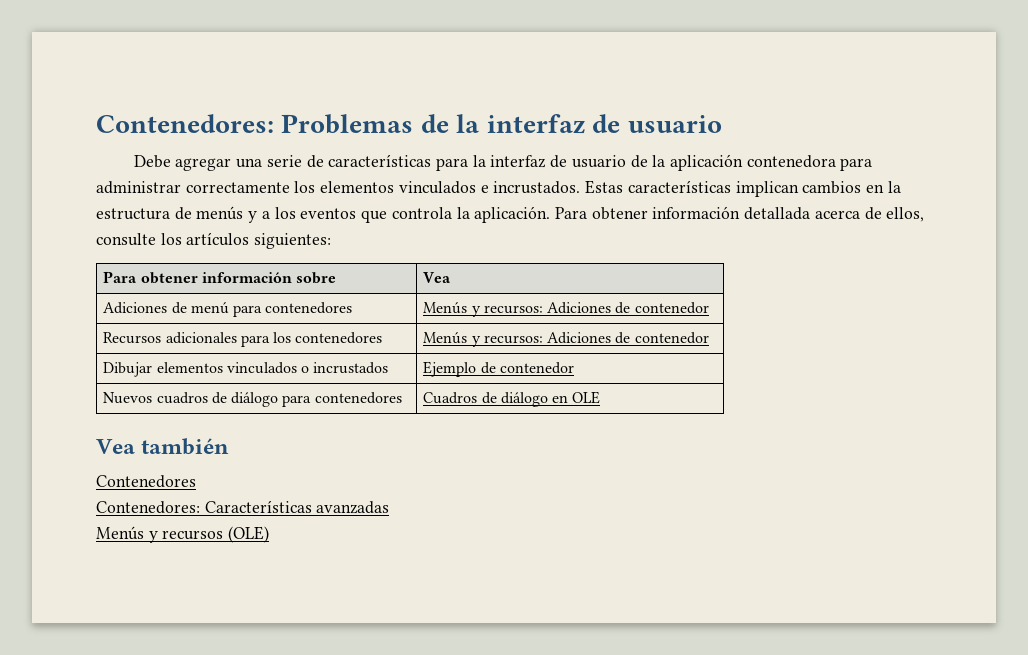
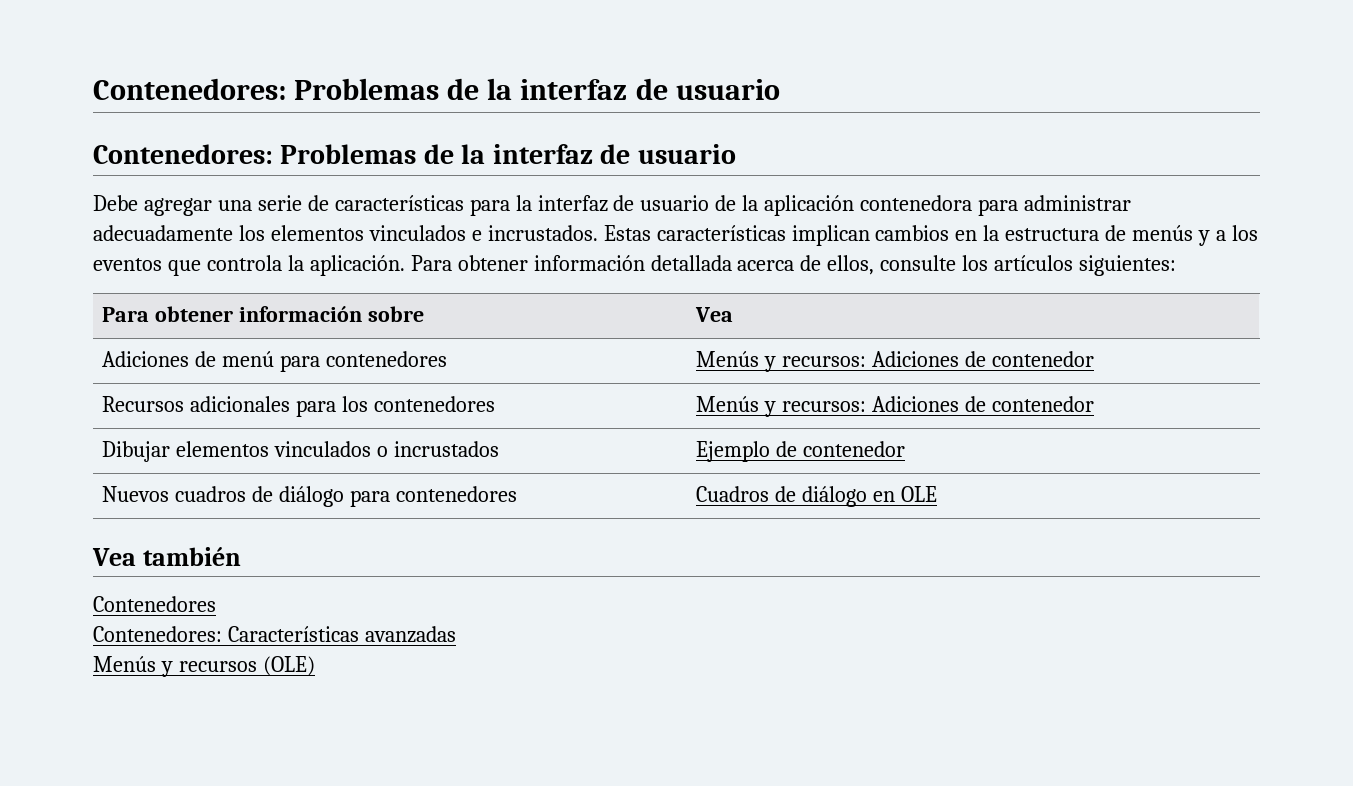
[96,114,722,134] Contenedores: Problemas de la interfaz de usuario -> [93,78,780,100] [93,144,736,164] Contenedores: Problemas de la interfaz de usuario // Contenedores: Problemas de la interfaz de usuario
[185,182,290,193] correctamente -> [93,225,233,241] adecuadamente

